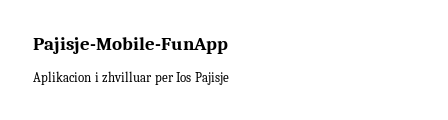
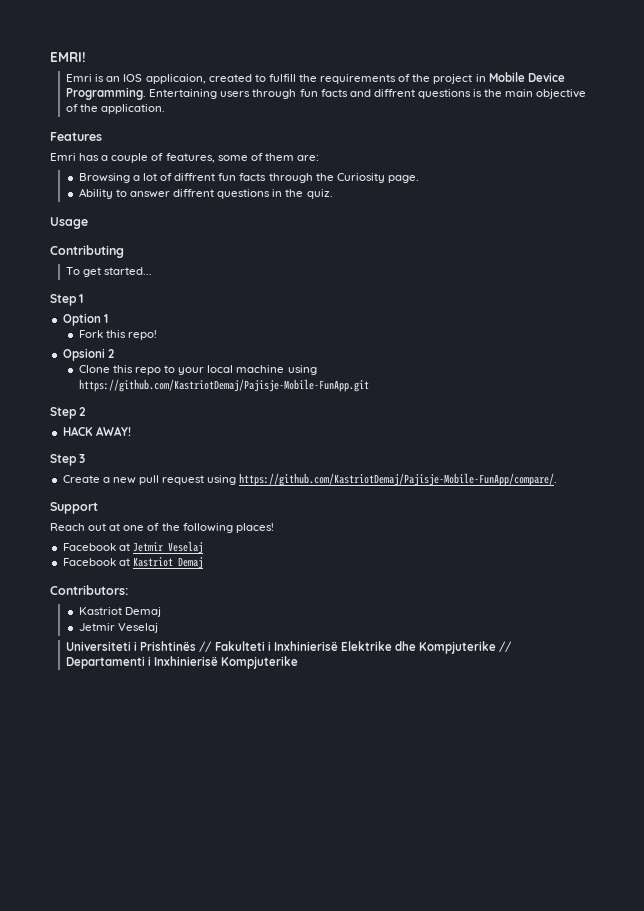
[33,37,228,54] [33,71,229,85] Pajisje-Mobile-FunApp // Aplikacion i zhvilluar per Ios Pajisje -> [50,52,86,62] [66,72,565,84] [66,87,587,100] [66,104,166,114] [50,132,102,141] [50,153,319,163] [78,173,419,183] [78,188,333,199] [50,217,88,229] [50,245,124,258] [66,267,153,277] [50,294,84,306] [62,313,108,326] [78,330,157,340] [62,348,114,361] [78,365,317,375] [78,379,369,392] [50,407,87,419] [62,426,131,436] [50,454,86,466] [62,473,558,486] [50,502,98,514] [50,523,274,533] [62,541,203,554] [62,557,203,569] [50,585,128,595] [78,607,161,617] [78,623,158,633] [66,641,513,654] [66,656,299,669] EMRI! // Emri is an IOS applicaion, created to fulfill the requirements of the project in Mobile Device Programming. Entertaining users through fun facts and diffrent questions is the main objective of the application. // Features // Emri has a couple of features, some of them are: // Browsing a lot of diffrent fun facts through the Curiosity page. // Ability to answer diffrent questions in the quiz. // Usage // Contributing // To get started... // Step 1 // Option 1 // Fork this repo! // Opsioni 2 // Clone this repo to your local machine using https://github.com/KastriotDemaj/Pajisje-Mobile-FunApp.git // Step 2 // HACK AWAY! // Step 3 // Create a new pull request using https://github.com/KastriotDemaj/Pajisje-Mobile-FunApp/compare/. // Support // Reach out at one of the following places! // Facebook at Jetmir Veselaj // Facebook at Kastriot Demaj // Contributors: // Kastriot Demaj // Jetmir Veselaj // Universiteti i Prishtinës // Fakulteti i Inxhinierisë Elektrike dhe Kompjuterike // Departamenti i Inxhinierisë Kompjuterike

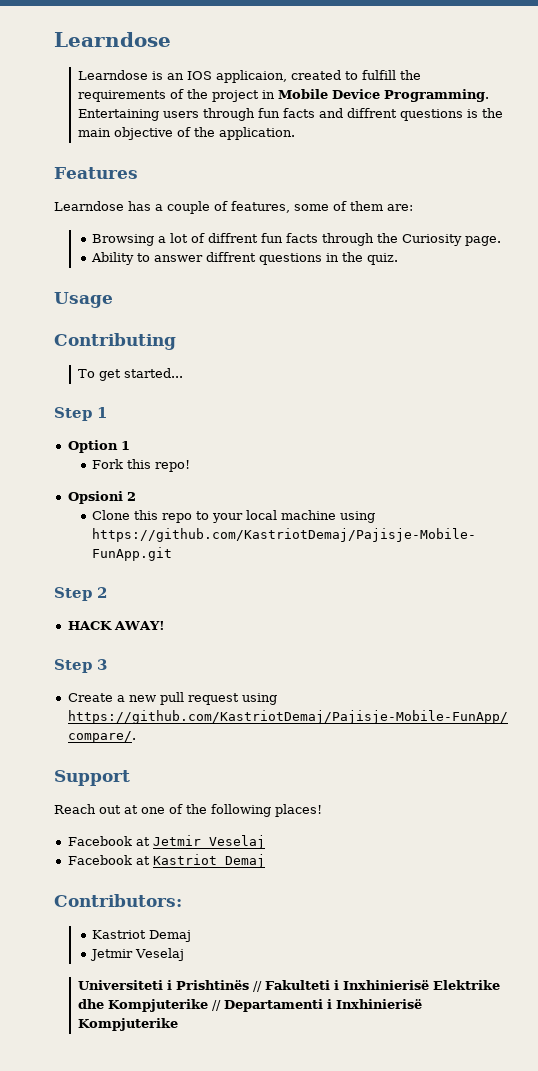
[50,52,86,62] [66,74,93,82] EMRI! // Emri -> [54,32,171,47] [78,70,149,80] Learndose // Learndose
[50,153,76,161] Emri -> [54,201,124,211] Learndose

